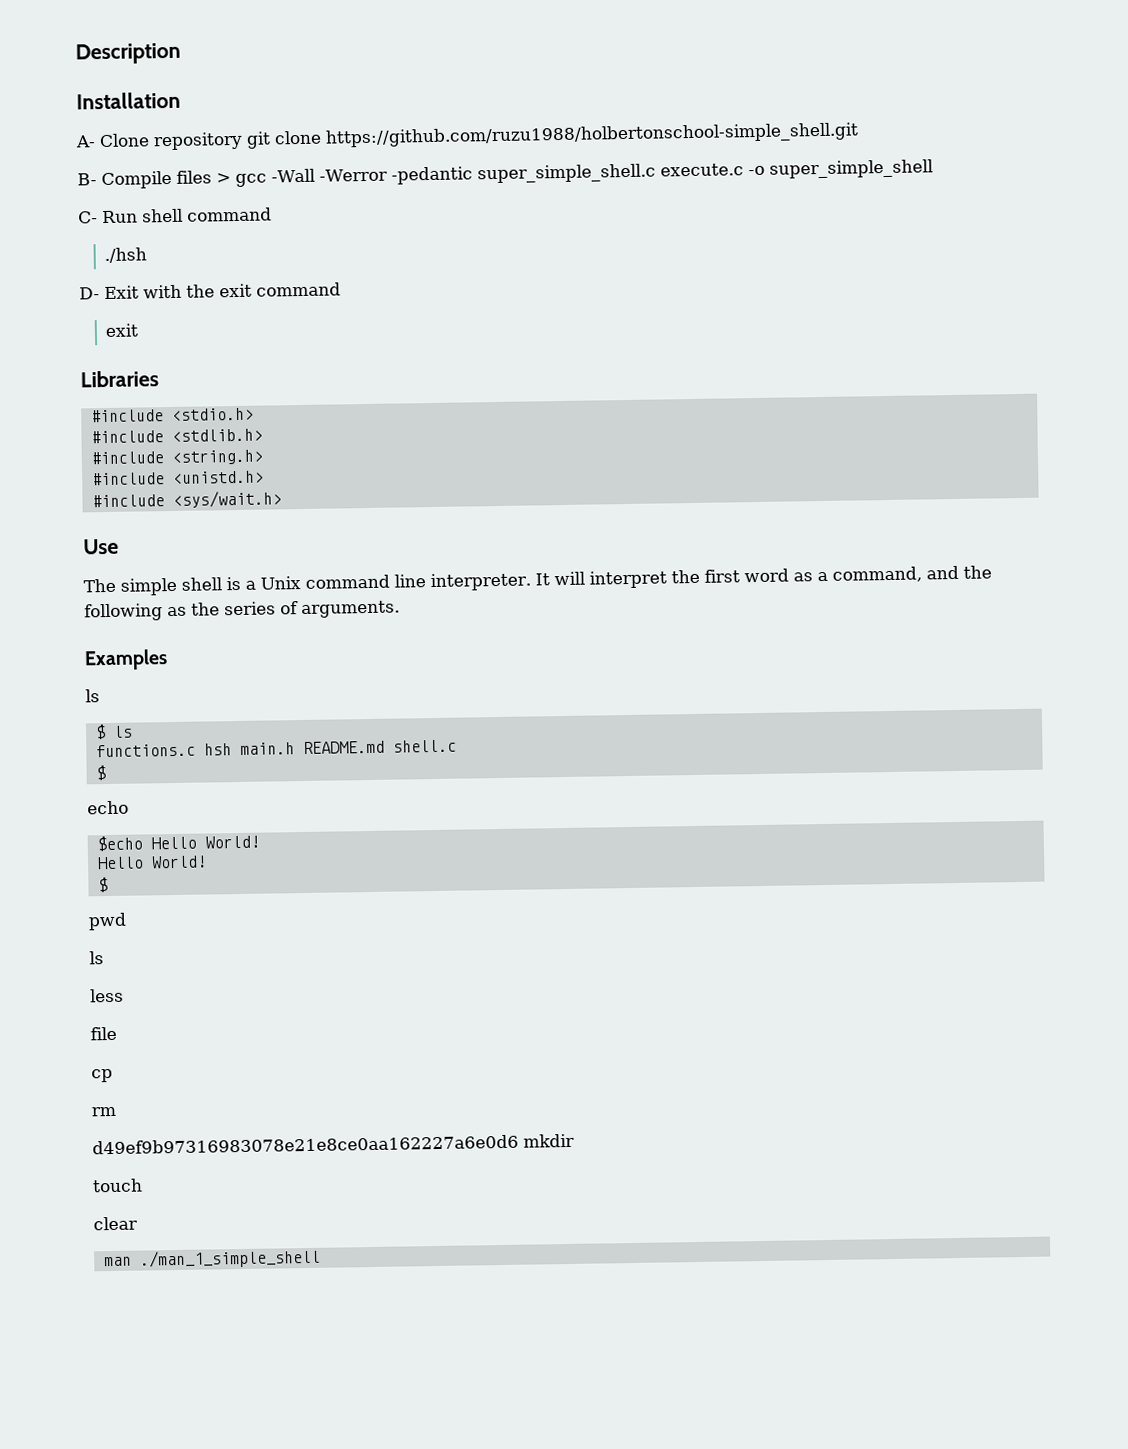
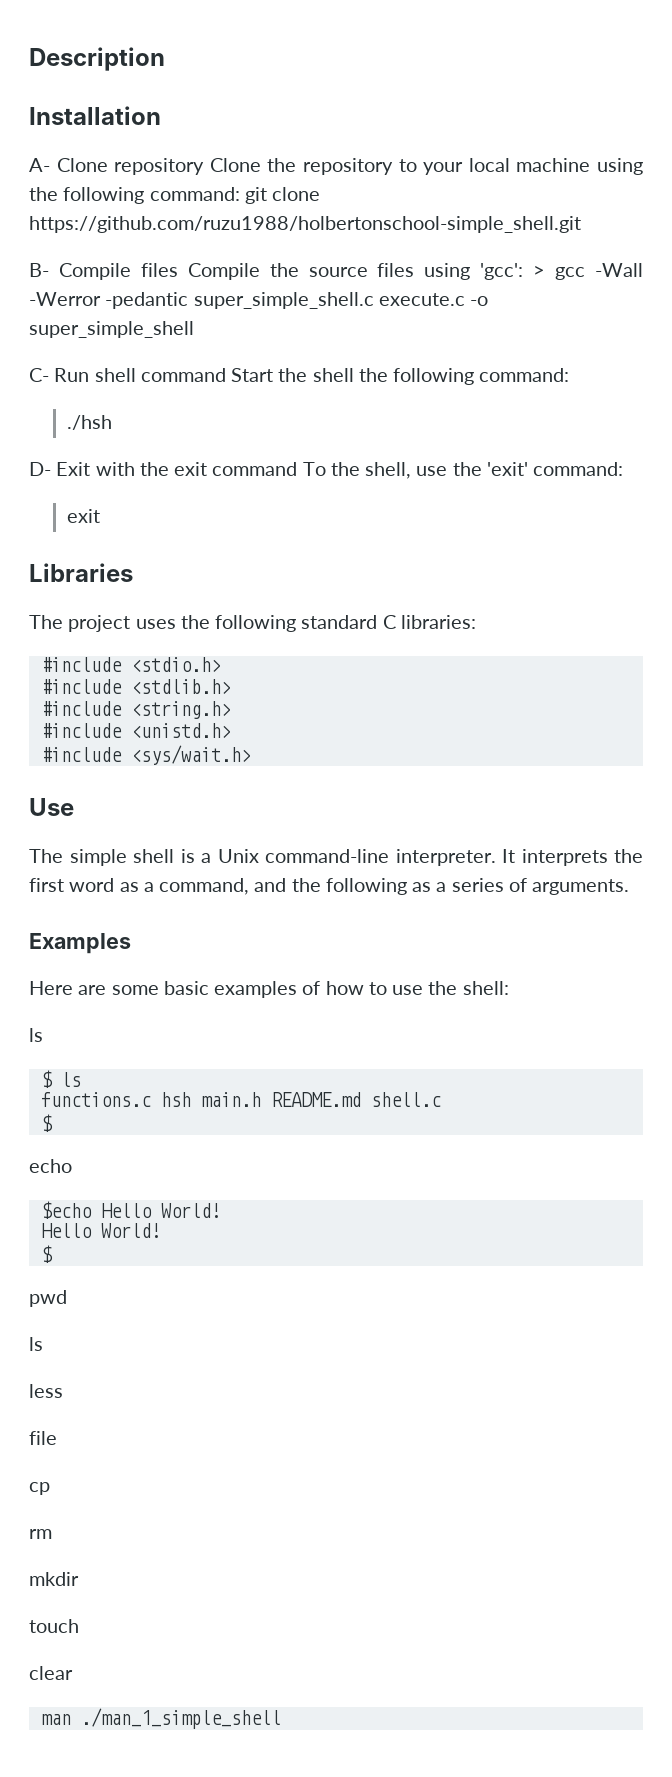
(243, 141) none -> [209,158,644,175] [29,187,240,204] Clone the repository to your local machine using the following command:
(212, 177) none -> [187,263,524,280] Compile the source files using 'gcc':
(272, 214) none -> [231,368,570,385] Start the shell the following command:
[105,323,139,337] [80,370,159,388] // exit // Libraries -> [302,462,624,479] [66,509,100,523] [29,563,133,582] [29,615,476,632] To the shell, use the 'exit' command: // exit // Libraries // The project uses the following standard C libraries:
[305,570,667,592] command line interpreter. It will interpret -> [265,849,608,866] command-line interpreter. It interprets
[191,602,220,616] the -> [436,882,447,892] a
(168, 660) none -> [29,981,509,998] // Here are some basic examples of how to use the shell:
[92,1134,519,1155] d49ef9b97316983078e21e8ce0aa162227a6e0d6 -> (52, 1534) none

